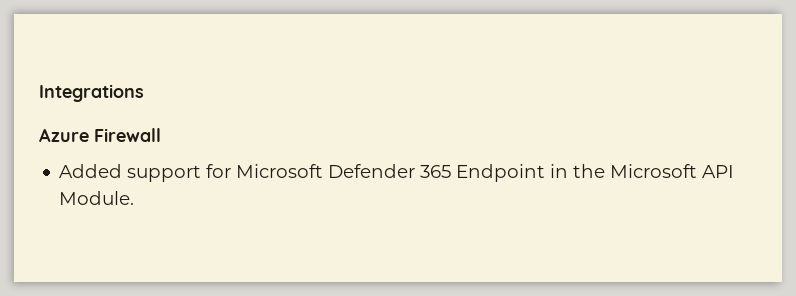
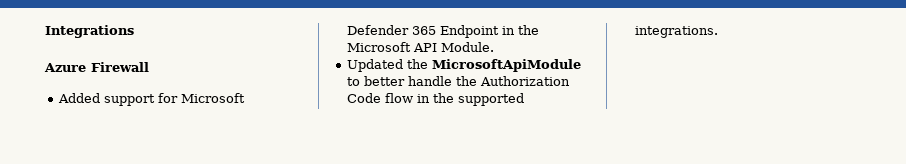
(135, 198) none -> [347,59,582,72] [347,76,571,86] [347,93,525,106] [635,26,719,38] // Updated the MicrosoftApiModule to better handle the Authorization Code flow in the supported integrations.

